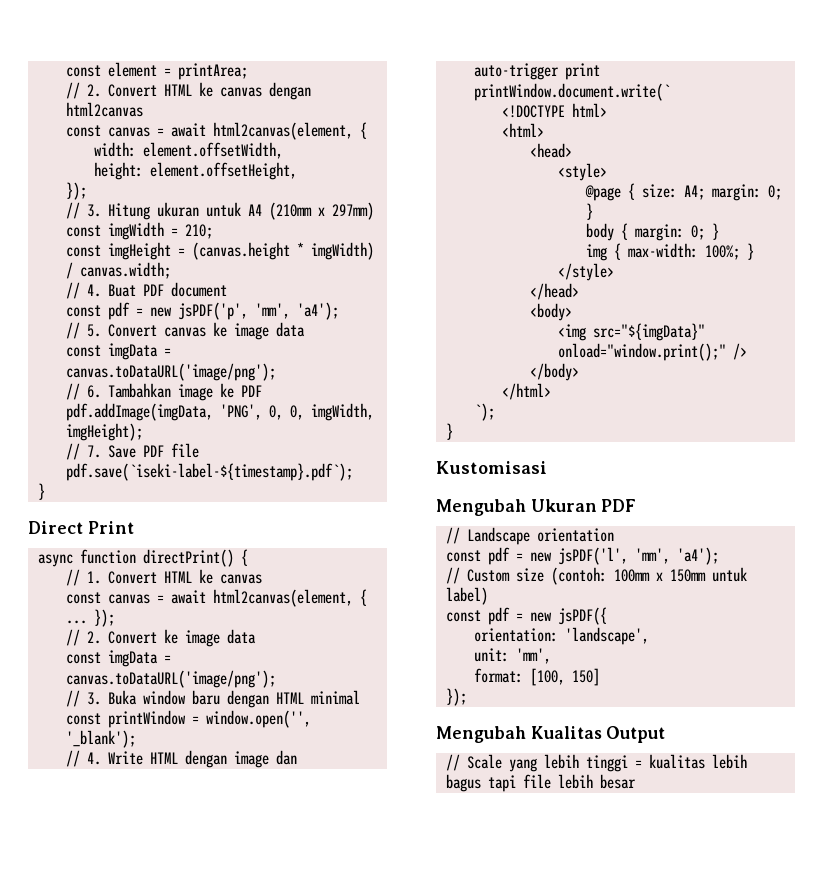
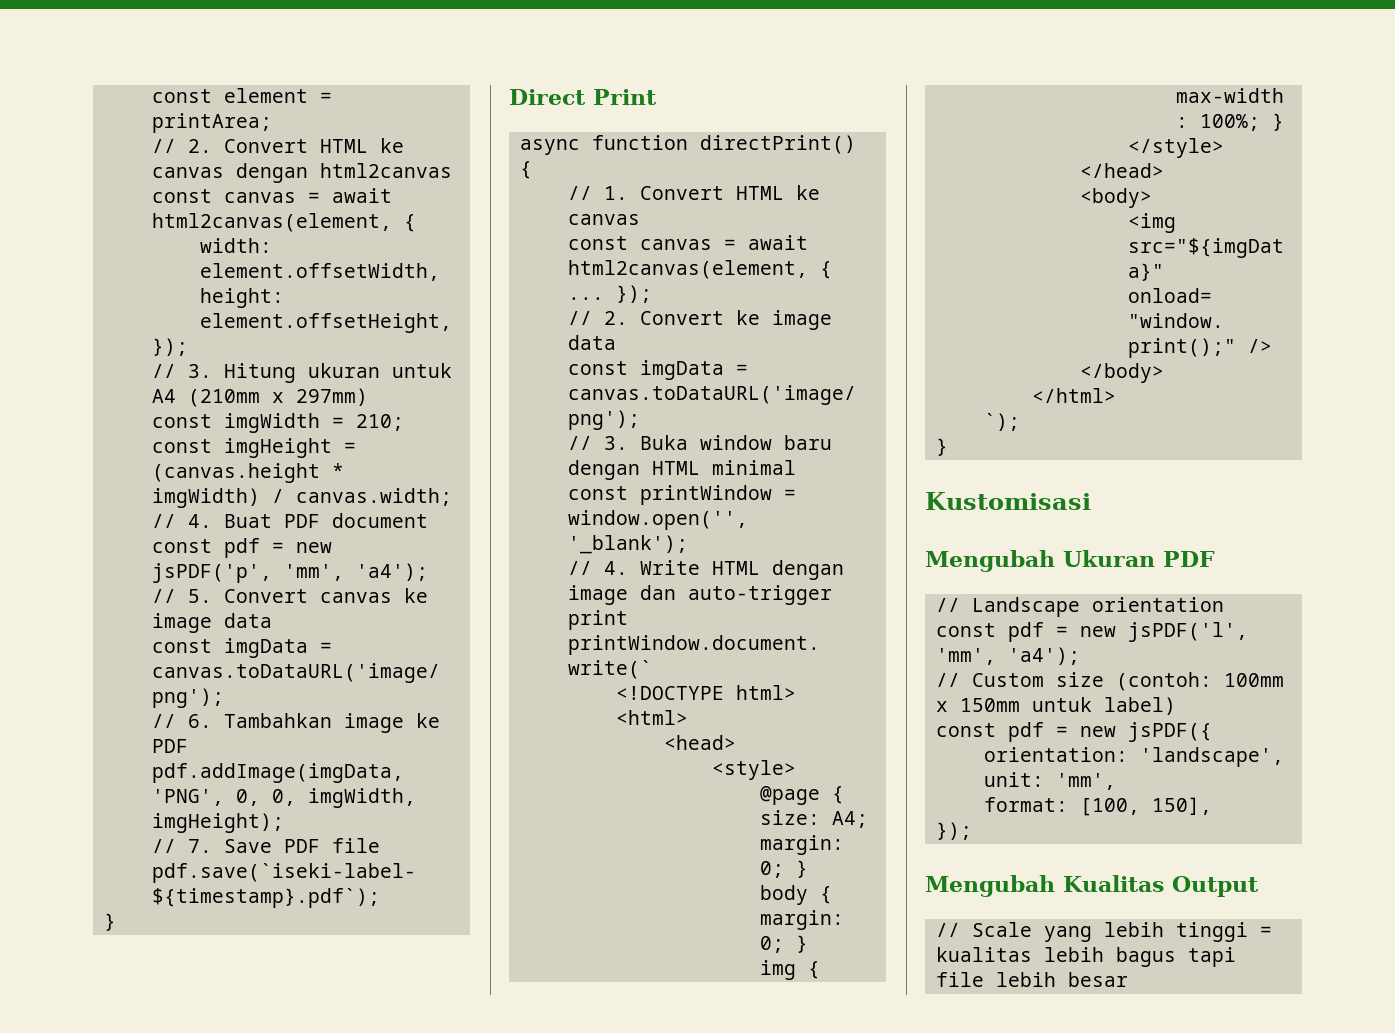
[571,668,600,686] 150] -> [1152,797,1213,815] 150],

